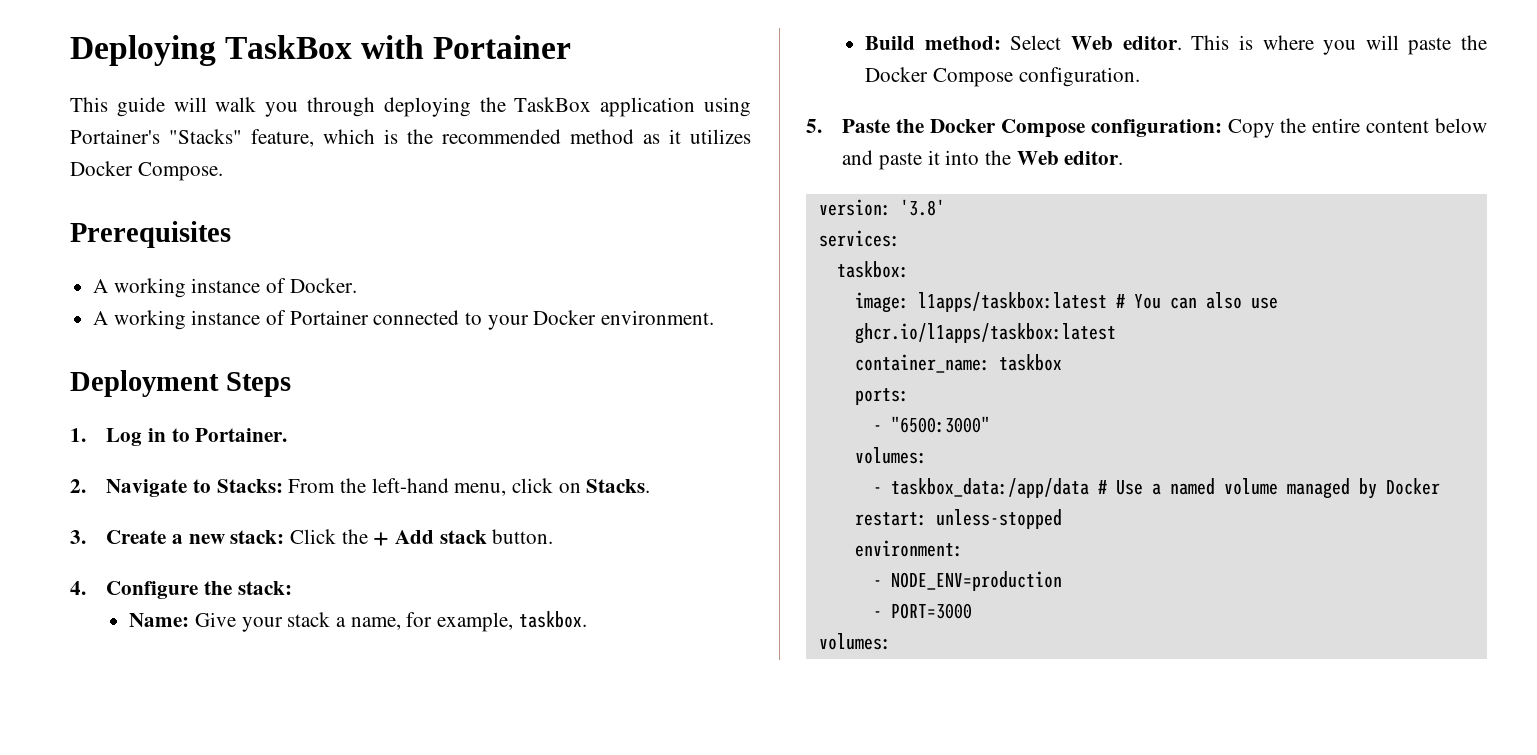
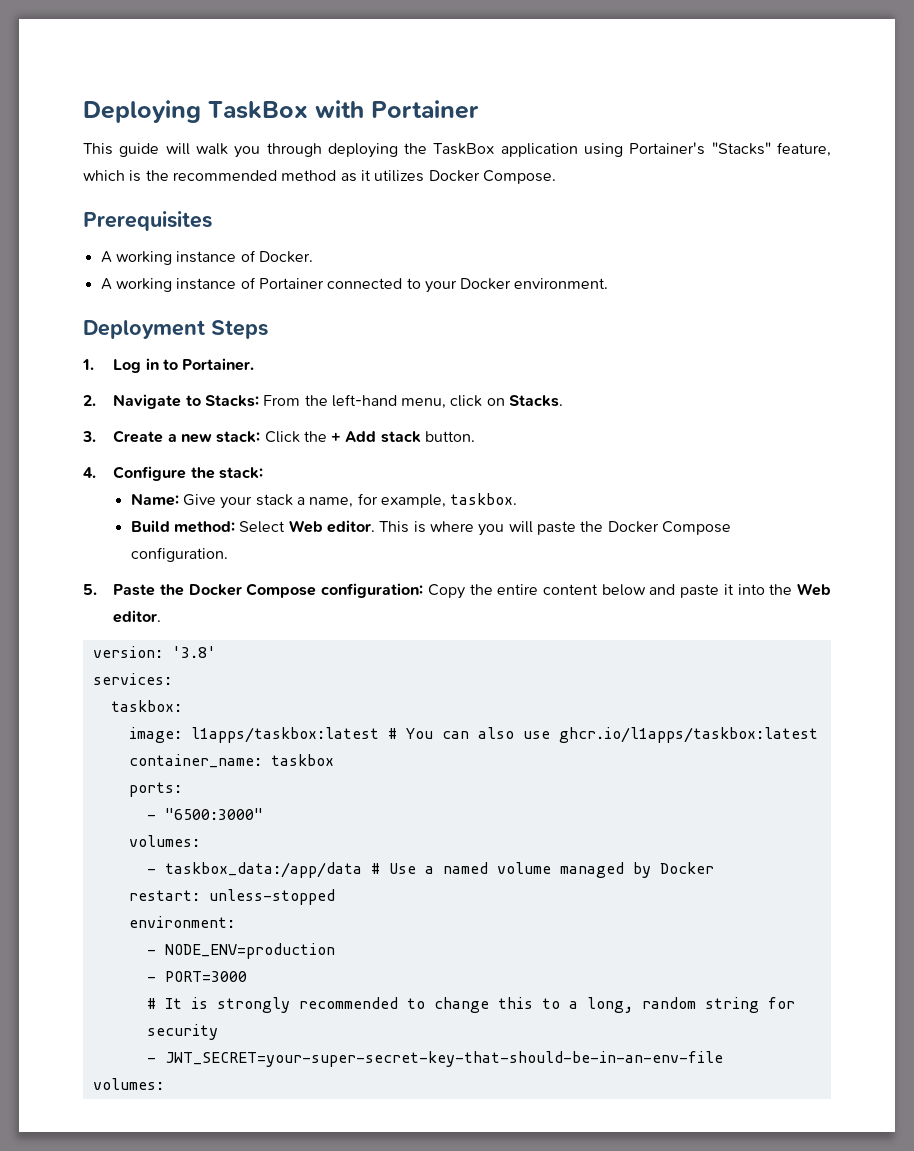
(972, 611) none -> [146,997,795,1013] [146,1024,218,1040] [146,1051,723,1067] // # It is strongly recommended to change this to a long, random string for security // - JWT_SECRET=your-super-secret-key-that-should-be-in-an-env-file

